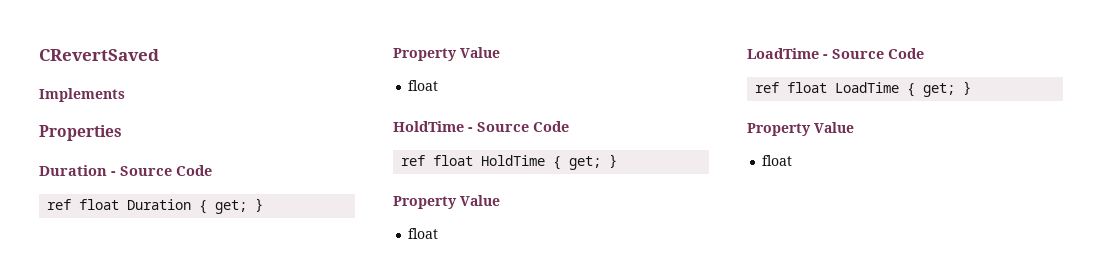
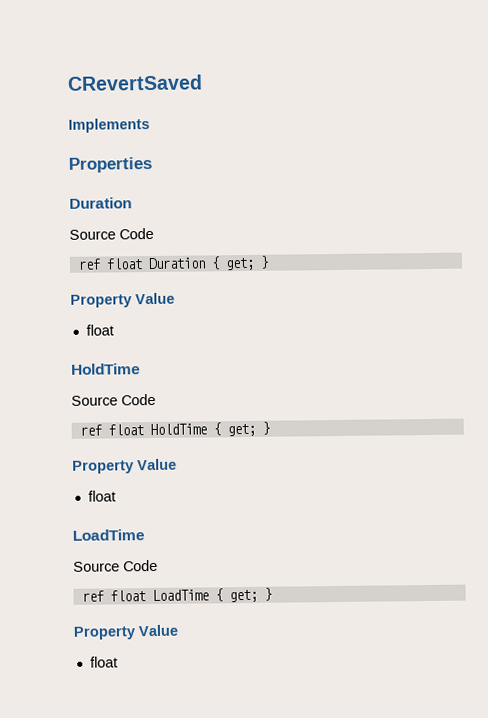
[111,171,116,176] - -> (132, 203) //
[468,127,473,132] - -> (141, 369) //
[823,54,828,59] - -> (145, 535) //

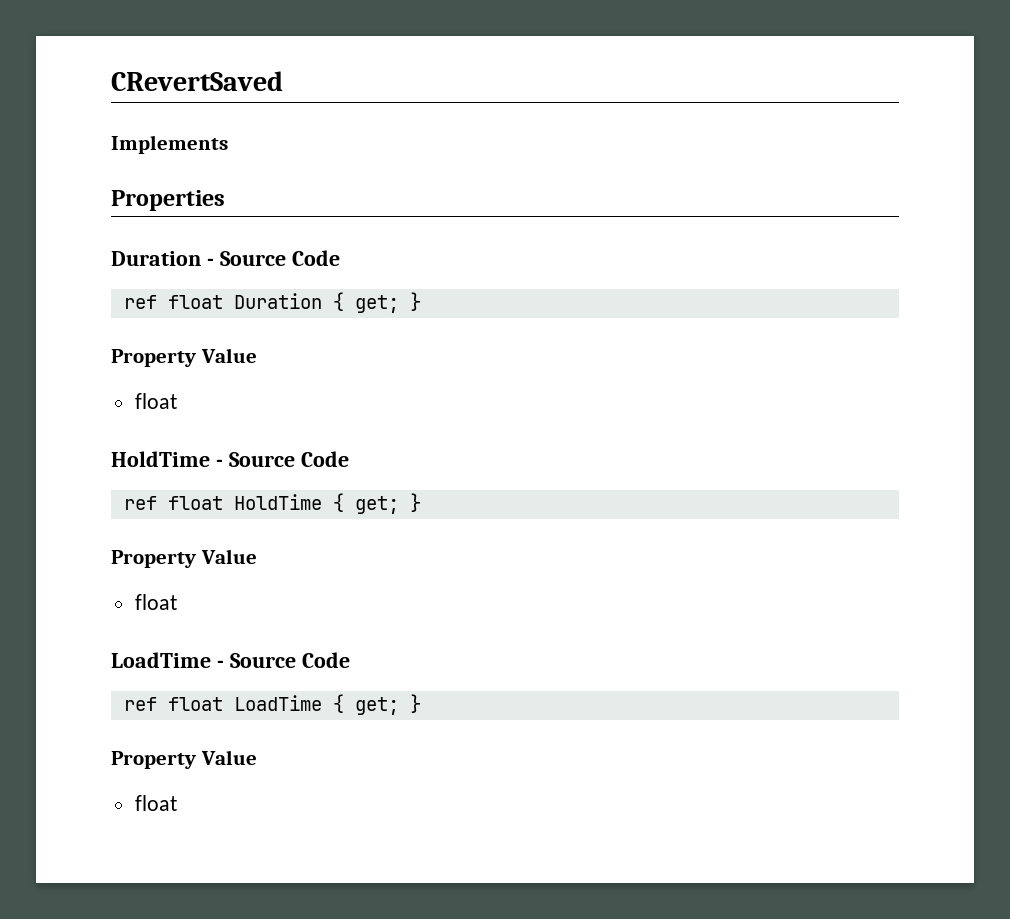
(132, 203) // -> [206,258,214,266] -
(141, 369) // -> [215,459,223,467] -
(145, 535) // -> [216,660,224,668] -

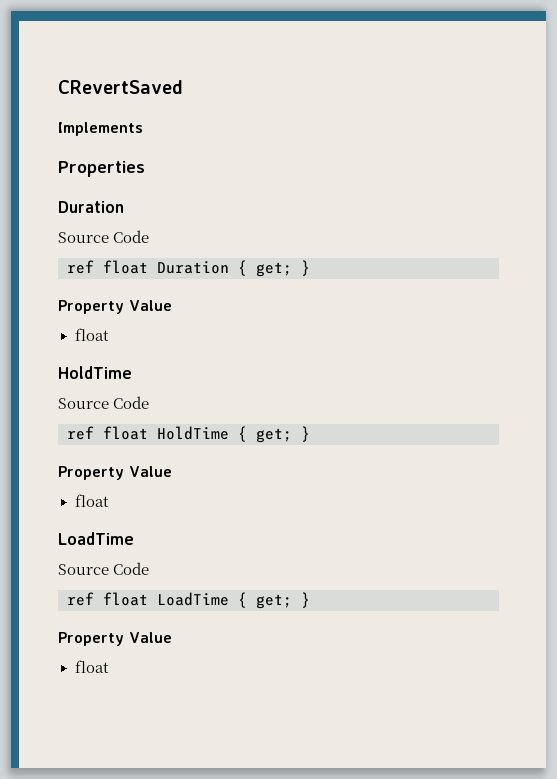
[206,258,214,266] - -> (124, 207) //
[215,459,223,467] - -> (132, 372) //
[216,660,224,668] - -> (134, 538) //

